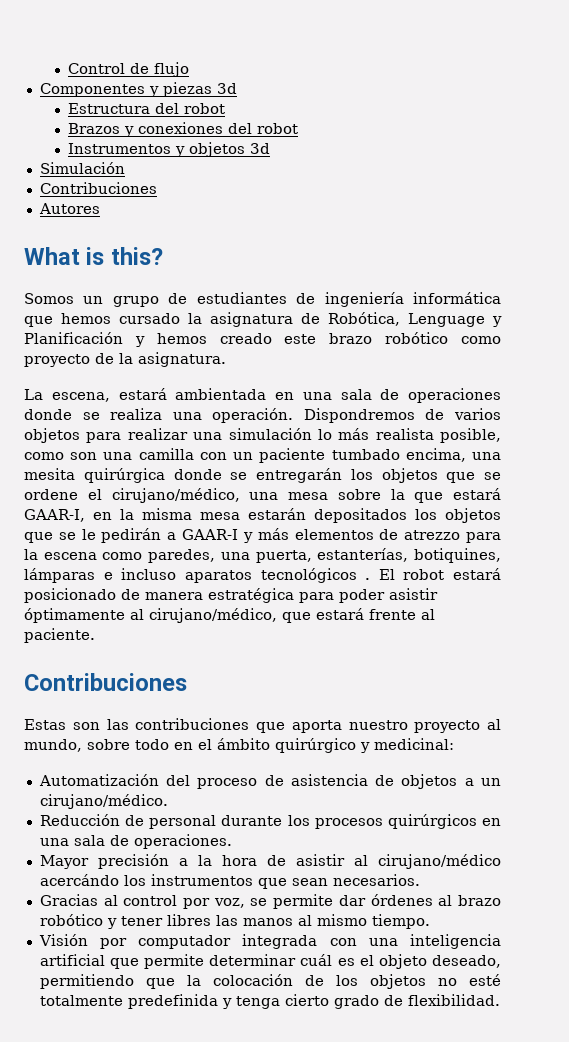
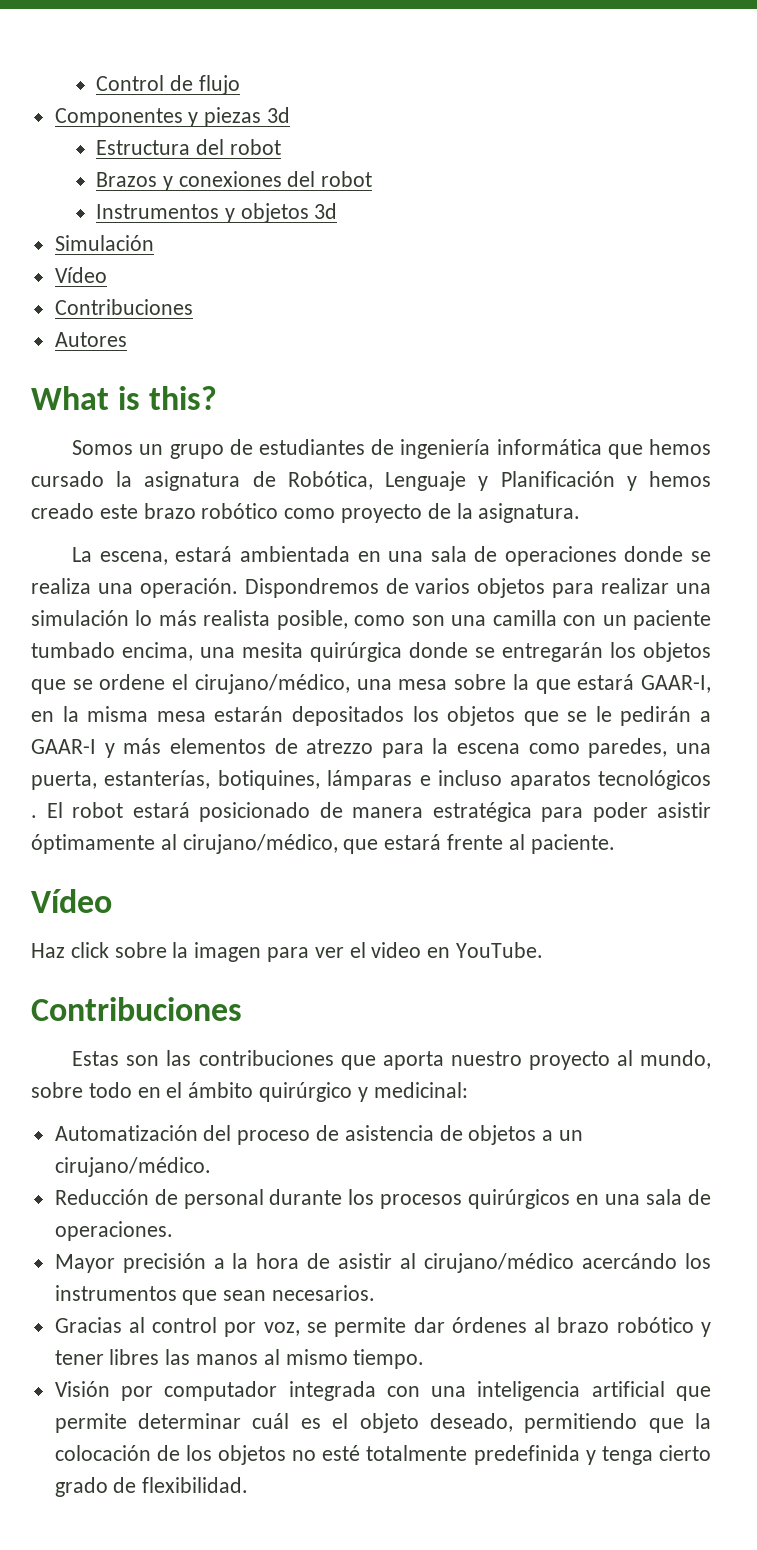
(125, 168) none -> [54,267,107,283] // Vídeo
[408,313,485,327] Lenguage -> [385,471,467,491] Lenguaje
(95, 635) none -> [31,889,112,913] [31,942,544,962] // Vídeo // Haz click sobre la imagen para ver el video en YouTube.

